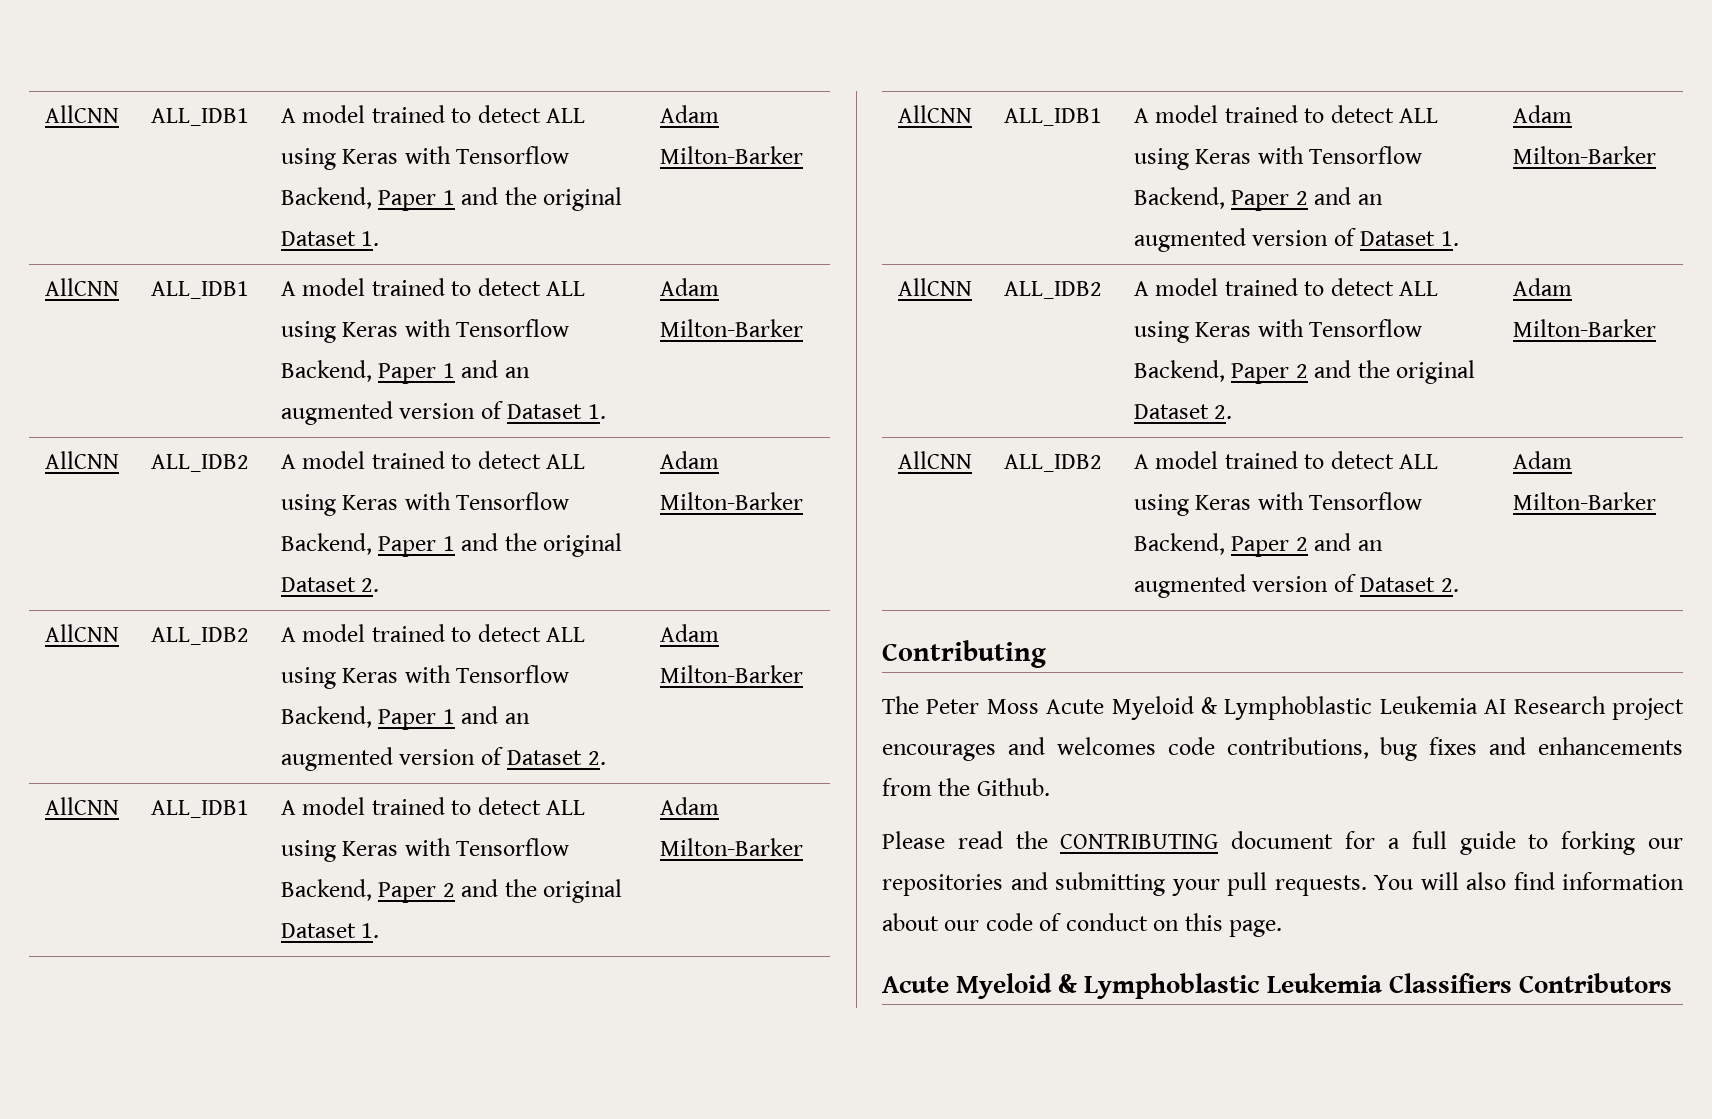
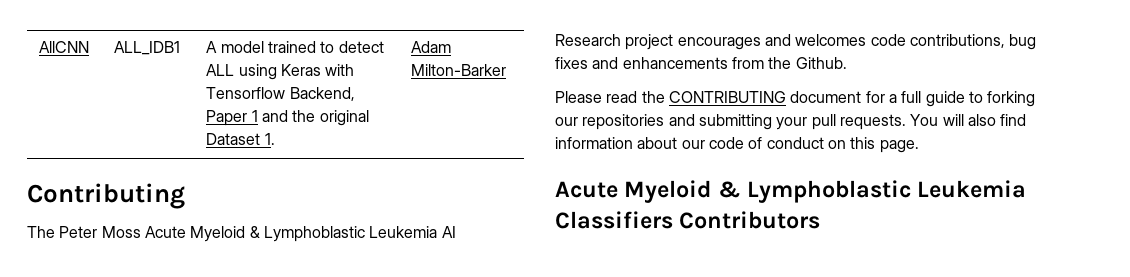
[44,278,119,296] [150,281,249,299] [280,278,586,296] [280,319,570,343] [280,360,530,384] [280,401,606,425] [659,278,719,296] [659,319,803,337] [44,451,119,469] [150,454,249,472] [280,451,586,469] [280,492,570,516] [280,533,623,557] [280,577,380,592] [659,451,719,469] [659,492,803,510] [44,624,119,642] [150,627,249,645] [280,624,586,642] [280,665,570,689] [280,706,530,730] [280,747,606,771] [659,624,719,642] [659,665,803,683] [44,797,119,815] [150,800,249,818] [280,797,586,815] [280,838,570,862] [280,879,623,903] [280,923,380,938] [659,797,719,815] [659,838,803,856] [897,105,972,123] [1003,108,1102,126] [1133,105,1439,123] [1133,146,1423,170] [1133,187,1383,211] [1133,228,1459,252] [1512,105,1572,123] [1512,146,1656,164] [897,278,972,296] [1003,281,1102,299] [1133,278,1439,296] [1133,319,1423,343] [1133,360,1476,384] [1133,404,1233,419] [1512,278,1572,296] [1512,319,1656,337] [897,451,972,469] [1003,454,1102,472] [1133,451,1439,469] [1133,492,1423,516] [1133,533,1383,557] [1133,574,1459,598] [1512,451,1572,469] [1512,492,1656,510] // AllCNN | ALL_IDB1 | A model trained to detect ALL using Keras with Tensorflow Backend, Paper 1 and an augmented version of Dataset 1. | Adam Milton-Barker // AllCNN | ALL_IDB2 | A model trained to detect ALL using Keras with Tensorflow Backend, Paper 1 and the original Dataset 2. | Adam Milton-Barker // AllCNN | ALL_IDB2 | A model trained to detect ALL using Keras with Tensorflow Backend, Paper 1 and an augmented version of Dataset 2. | Adam Milton-Barker // AllCNN | ALL_IDB1 | A model trained to detect ALL using Keras with Tensorflow Backend, Paper 2 and the original Dataset 1. | Adam Milton-Barker // AllCNN | ALL_IDB1 | A model trained to detect ALL using Keras with Tensorflow Backend, Paper 2 and an augmented version of Dataset 1. | Adam Milton-Barker // AllCNN | ALL_IDB2 | A model trained to detect ALL using Keras with Tensorflow Backend, Paper 2 and the original Dataset 2. | Adam Milton-Barker // AllCNN | ALL_IDB2 | A model trained to detect ALL using Keras with Tensorflow Backend, Paper 2 and an augmented version of Dataset 2. | Adam Milton-Barker -> (507, 70) none

